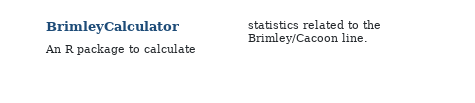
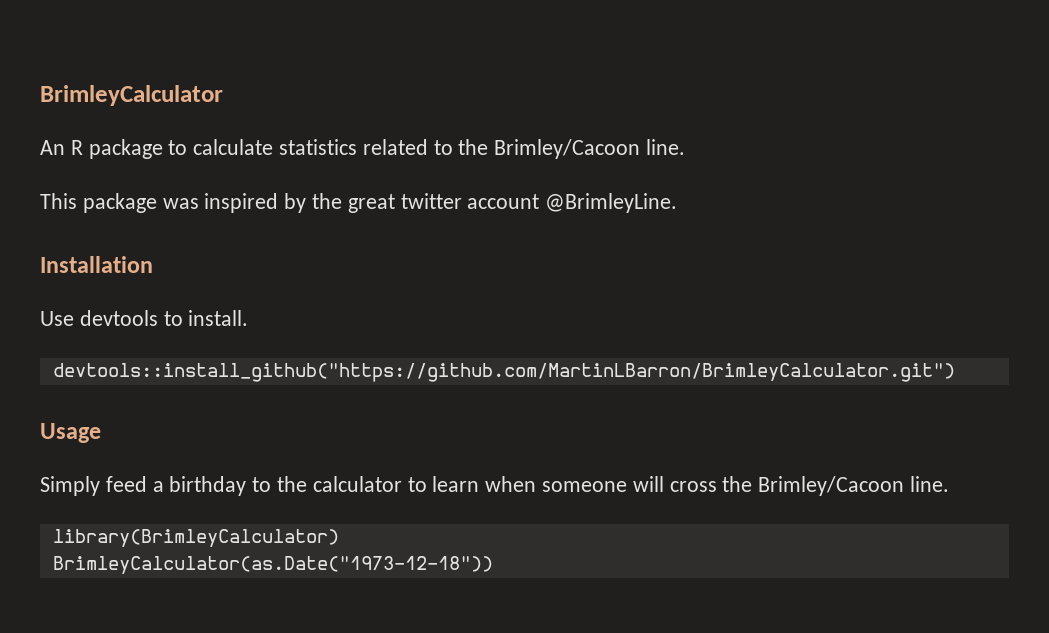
(368, 37) none -> [40,193,678,213] [40,256,153,273] [40,310,249,326] [52,363,955,382] [40,423,101,443] [40,476,950,496] [52,529,339,547] [52,556,493,574] // This package was inspired by the great twitter account @BrimleyLine. // Installation // Use devtools to install. // devtools::install_github("https://github.com/MartinLBarron/BrimleyCalculator.git") // Usage // Simply feed a birthday to the calculator to learn when someone will cross the Brimley/Cacoon line. // library(BrimleyCalculator) // BrimleyCalculator(as.Date("1973-12-18"))

